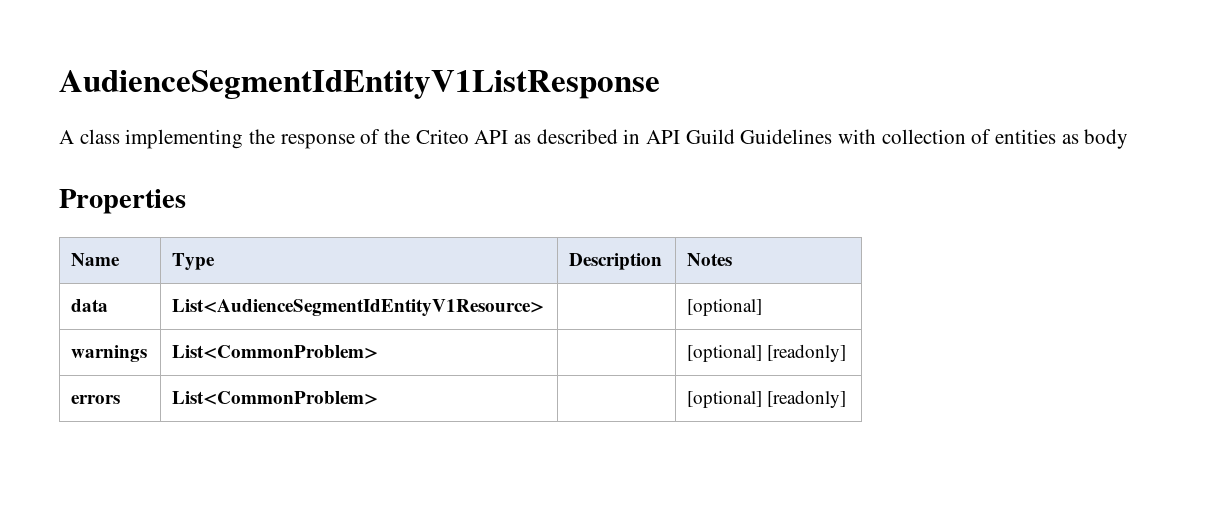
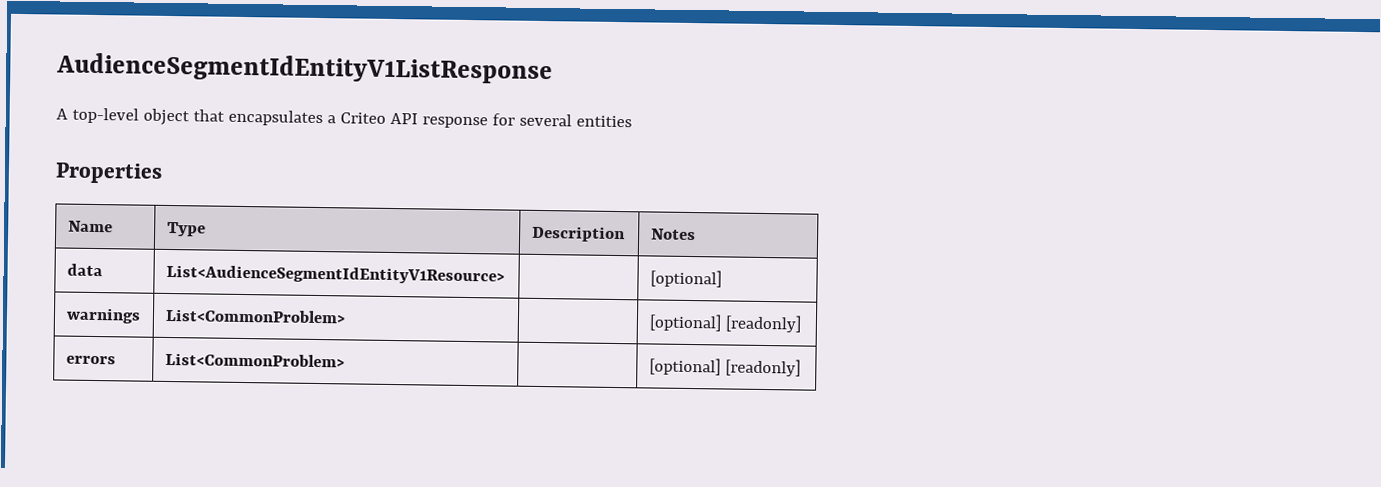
[79,129,992,149] class implementing the response of the Criteo API as described in API Guild Guidelines with collection of -> [71,107,572,129] top-level object that encapsulates a Criteo API response for several
[1061,129,1129,149] as body -> (632, 121) none

